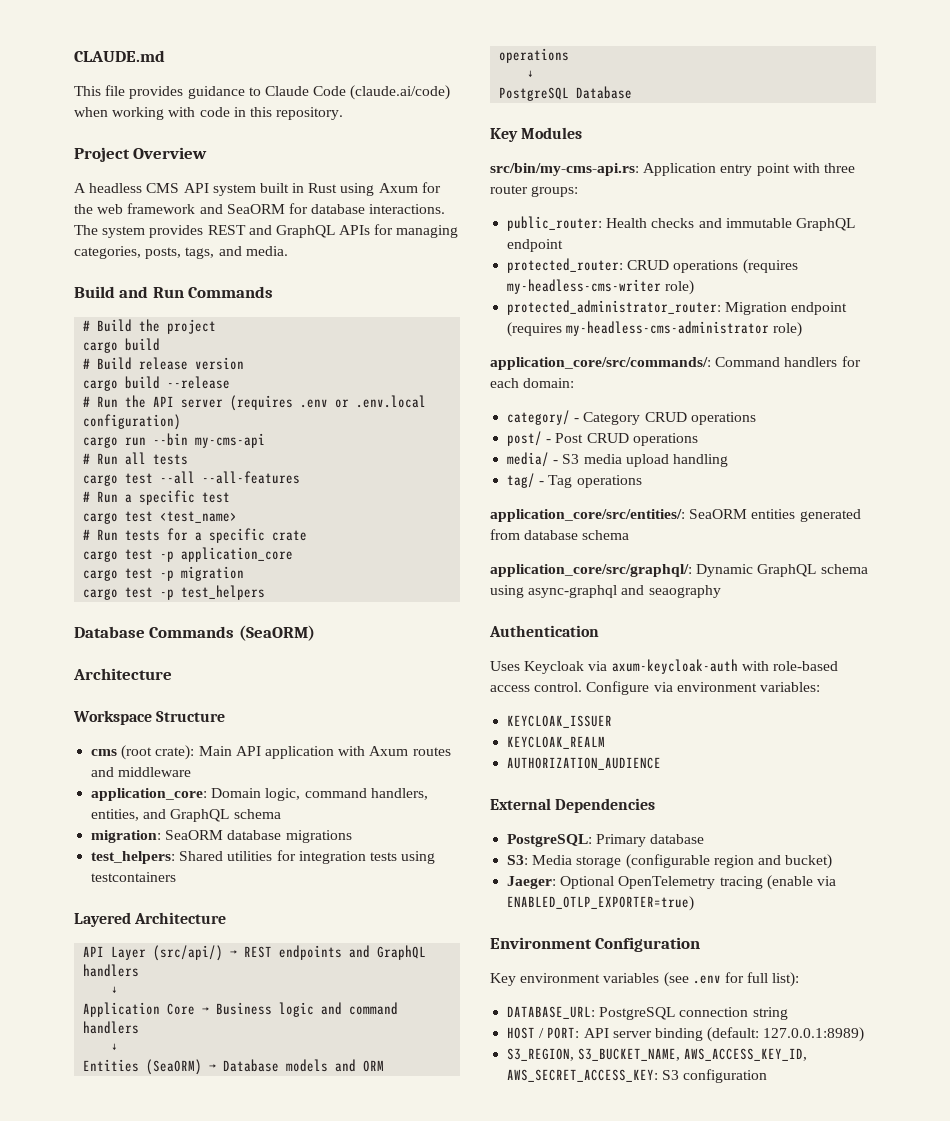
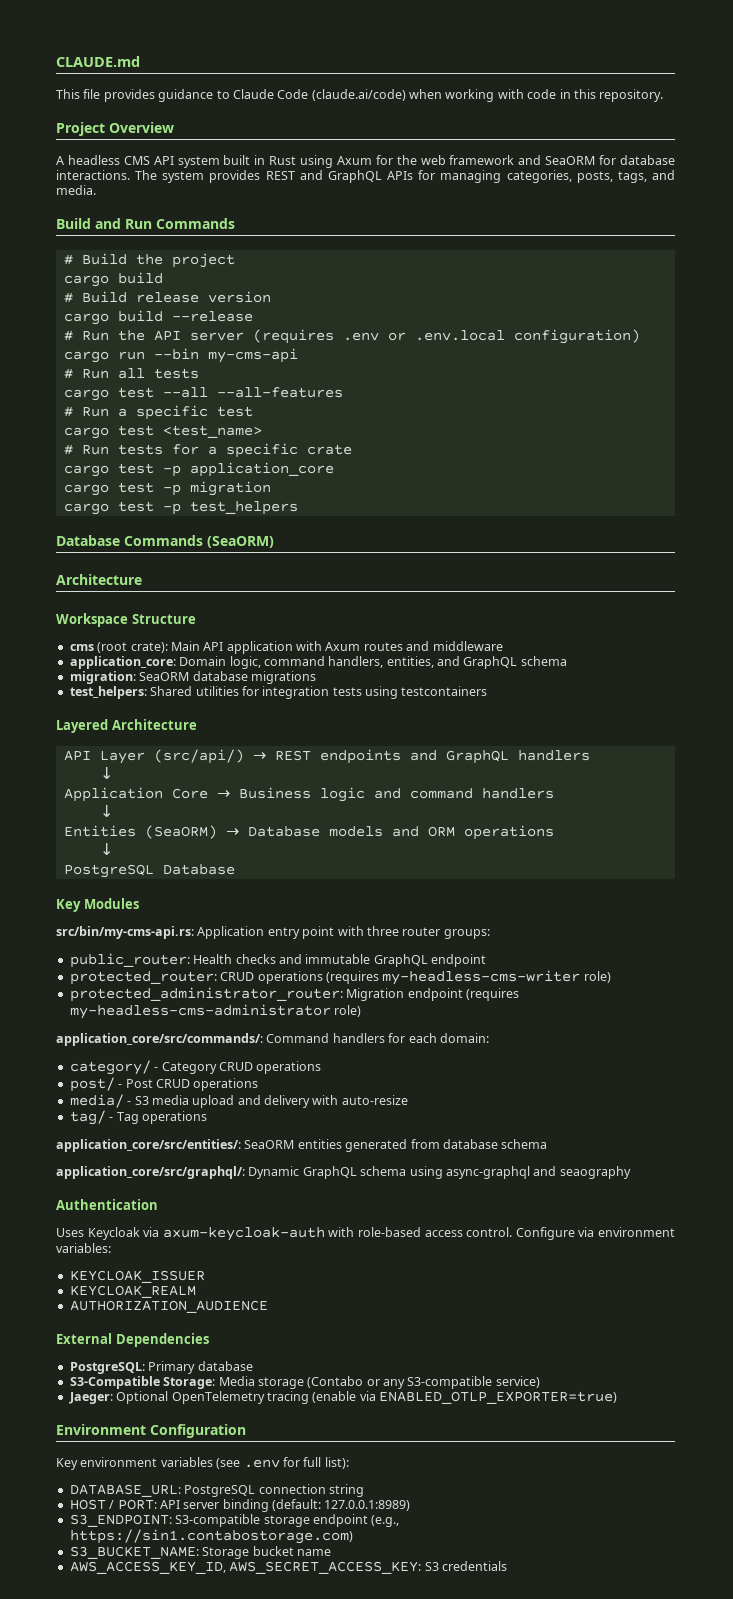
[672,454,728,467] handling -> [237,1095,408,1108] and delivery with auto-resize
[507,854,833,869] S3: Media storage (configurable region and bucket) -> [69,1376,540,1389] S3-Compatible Storage: Media storage (Contabo or any S3-compatible service)
[507,1048,681,1061] S3_REGION, S3_BUCKET_NAME, -> [69,1514,400,1527] [69,1529,353,1544] [69,1546,331,1559] S3_ENDPOINT: S3-compatible storage endpoint (e.g., https://sin1.contabostorage.com) // S3_BUCKET_NAME: Storage bucket name //
[683,1069,768,1083] configuration -> [441,1561,507,1571] credentials

